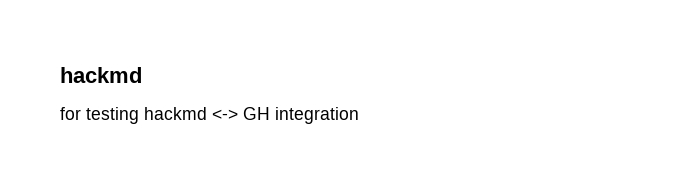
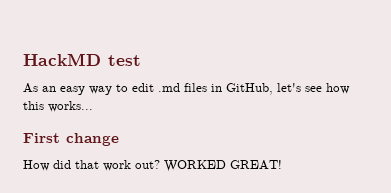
[60,67,142,83] [60,107,359,124] hackmd // for testing hackmd <-> GH integration -> [23,53,141,66] [23,83,350,95] [23,101,93,112] [23,133,119,146] [23,160,282,172] HackMD test // As an easy way to edit .md files in GitHub, let's see how this works... // First change // How did that work out? WORKED GREAT!

